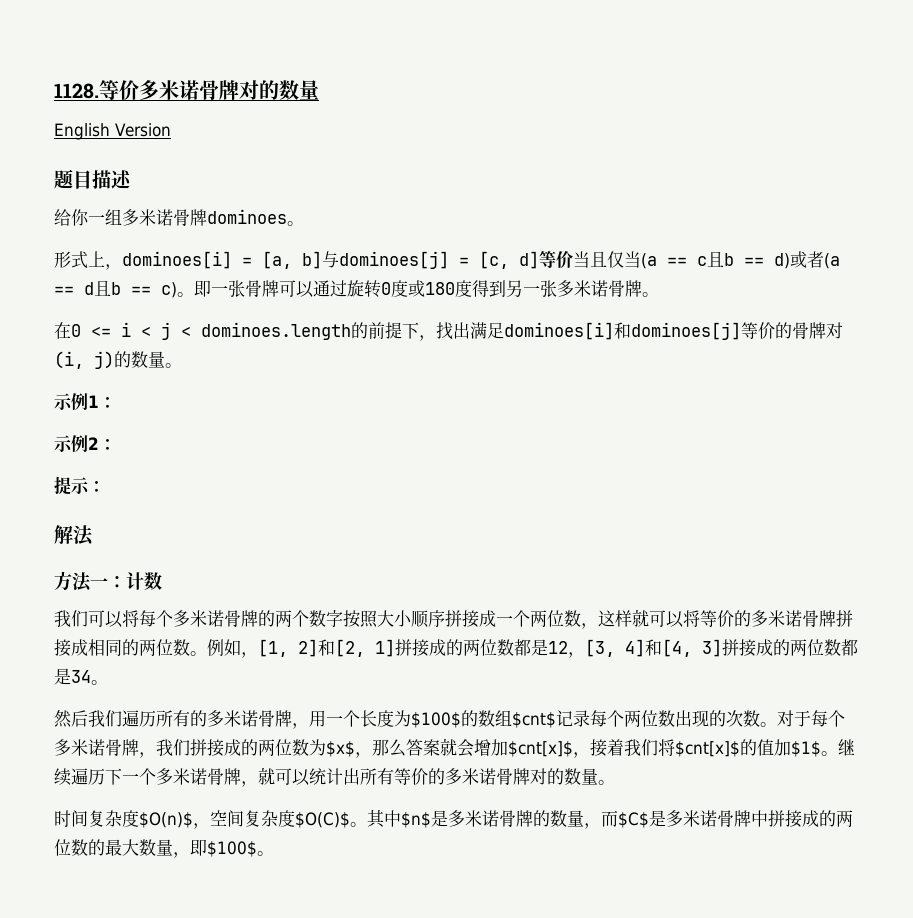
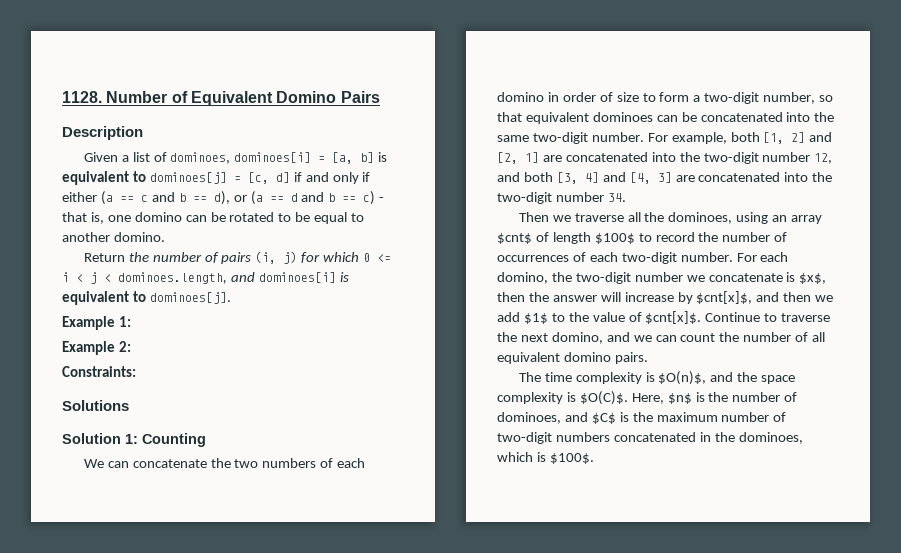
[99,80,319,100] [54,123,171,140] [54,169,132,189] [54,209,304,226] [54,251,122,270] 等价多米诺骨牌对的数量 // English Version // 题目描述 // 给你一组多米诺骨牌dominoes。 // 形式上， -> [106,91,380,106] [62,126,143,140] [83,152,231,164] Number of Equivalent Domino Pairs // Description // Given a list of dominoes,
[322,251,339,268] 与 -> [378,152,388,162] [62,171,146,185] is equivalent to
[539,250,641,268] 等价当且仅当 -> [293,172,371,184] [62,192,97,202] if and only if either
[707,251,824,269] 且b == d)或者 -> [151,191,247,205] and b == d), or
[94,280,111,296] 且 -> [301,192,325,202] and
[177,280,659,298] [54,322,71,339] 。即一张骨牌可以通过旋转0度或180度得到另一张多米诺骨牌。 // 在 -> [379,197,385,202] [62,212,365,224] [62,232,165,242] [83,251,360,264] - that is, one domino can be rotated to be equal to another domino. // Return the number of pairs (i, j) for which
[201,322,843,341] [54,351,182,369] [54,393,116,410] [54,435,116,452] [54,476,105,495] [54,525,94,546] [54,571,162,592] [54,609,853,629] [54,639,258,658] dominoes.length的前提下，找出满足dominoes[i]和dominoes[j]等价的骨牌对(i, j)的数量。 // 示例1： // 示例2： // 提示： // 解法 // 方法一：计数 // 我们可以将每个多米诺骨牌的两个数字按照大小顺序拼接成一个两位数，这样就可以将等价的多米诺骨牌拼接成相同的两位数。例如， -> [118,272,349,284] [62,291,231,305] [62,316,131,330] [62,341,131,355] [62,366,136,377] [62,400,129,411] [62,433,206,447] [83,458,366,468] [497,92,834,104] [497,112,835,124] [497,132,760,144] dominoes.length, and dominoes[i] is equivalent to dominoes[j]. // Example 1: // Example 2: // Constraints: // Solutions // Solution 1: Counting // We can concatenate the two numbers of each domino in order of size to form a two-digit number, so that equivalent dominoes can be concatenated into the same two-digit number. For example, both
[318,639,335,656] 和 -> [809,132,833,142] and
[395,639,585,658] 拼接成的两位数都是12， -> [542,152,833,164] [497,172,553,182] are concatenated into the two-digit number 12, and both
[645,639,662,656] 和 -> [602,172,626,182] and
[722,639,858,657] [54,668,108,685] [54,710,845,729] [54,738,855,758] [54,767,615,787] [54,809,853,829] [54,839,274,858] 拼接成的两位数都是34。 // 然后我们遍历所有的多米诺骨牌，用一个长度为$100$的数组$cnt$记录每个两位数出现的次数。对于每个多米诺骨牌，我们拼接成的两位数为$x$，那么答案就会增加$cnt[x]$，接着我们将$cnt[x]$的值加$1$。继续遍历下一个多米诺骨牌，就可以统计出所有等价的多米诺骨牌对的数量。 // 时间复杂度$O(n)$，空间复杂度$O(C)$。其中$n$是多米诺骨牌的数量，而$C$是多米诺骨牌中拼接成的两位数的最大数量，即$100$。 -> [675,172,833,182] [497,192,626,204] [518,212,823,224] [497,232,788,244] [497,252,789,264] [497,272,827,284] [497,291,834,304] [497,311,831,324] [497,332,826,344] [497,352,648,364] [518,371,796,385] [497,391,798,405] [497,412,787,424] [497,432,803,444] [497,452,594,464] are concatenated into the two-digit number 34. // Then we traverse all the dominoes, using an array $cnt$ of length $100$ to record the number of occurrences of each two-digit number. For each domino, the two-digit number we concatenate is $x$, then the answer will increase by $cnt[x]$, and then we add $1$ to the value of $cnt[x]$. Continue to traverse the next domino, and we can count the number of all equivalent domino pairs. // The time complexity is $O(n)$, and the space complexity is $O(C)$. Here, $n$ is the number of dominoes, and $C$ is the maximum number of two-digit numbers concatenated in the dominoes, which is $100$.

